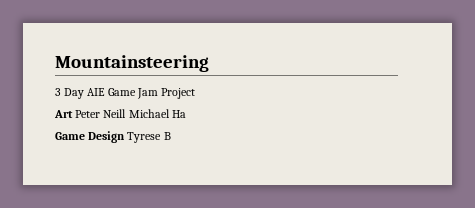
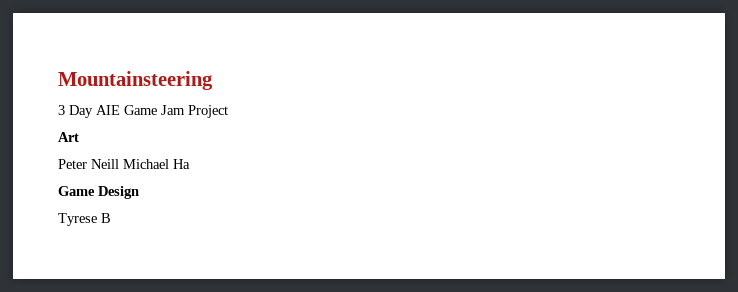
(73, 114) none -> (79, 137) //
(126, 137) none -> (139, 192) //

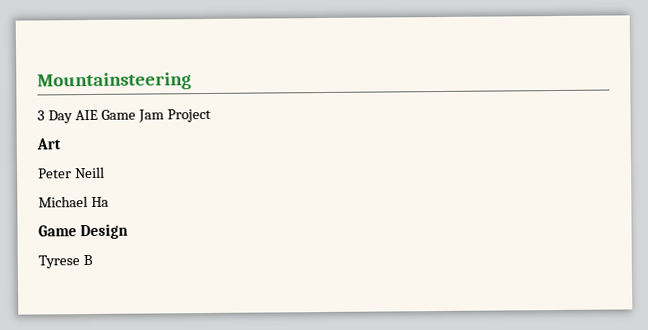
(119, 164) none -> (105, 172) //

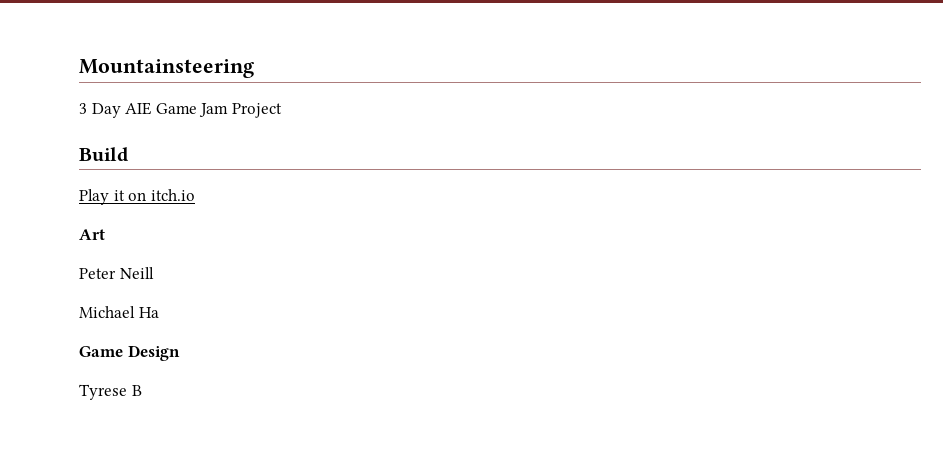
(211, 115) none -> [79,147,128,162] [79,189,195,205] // Build // Play it on itch.io

